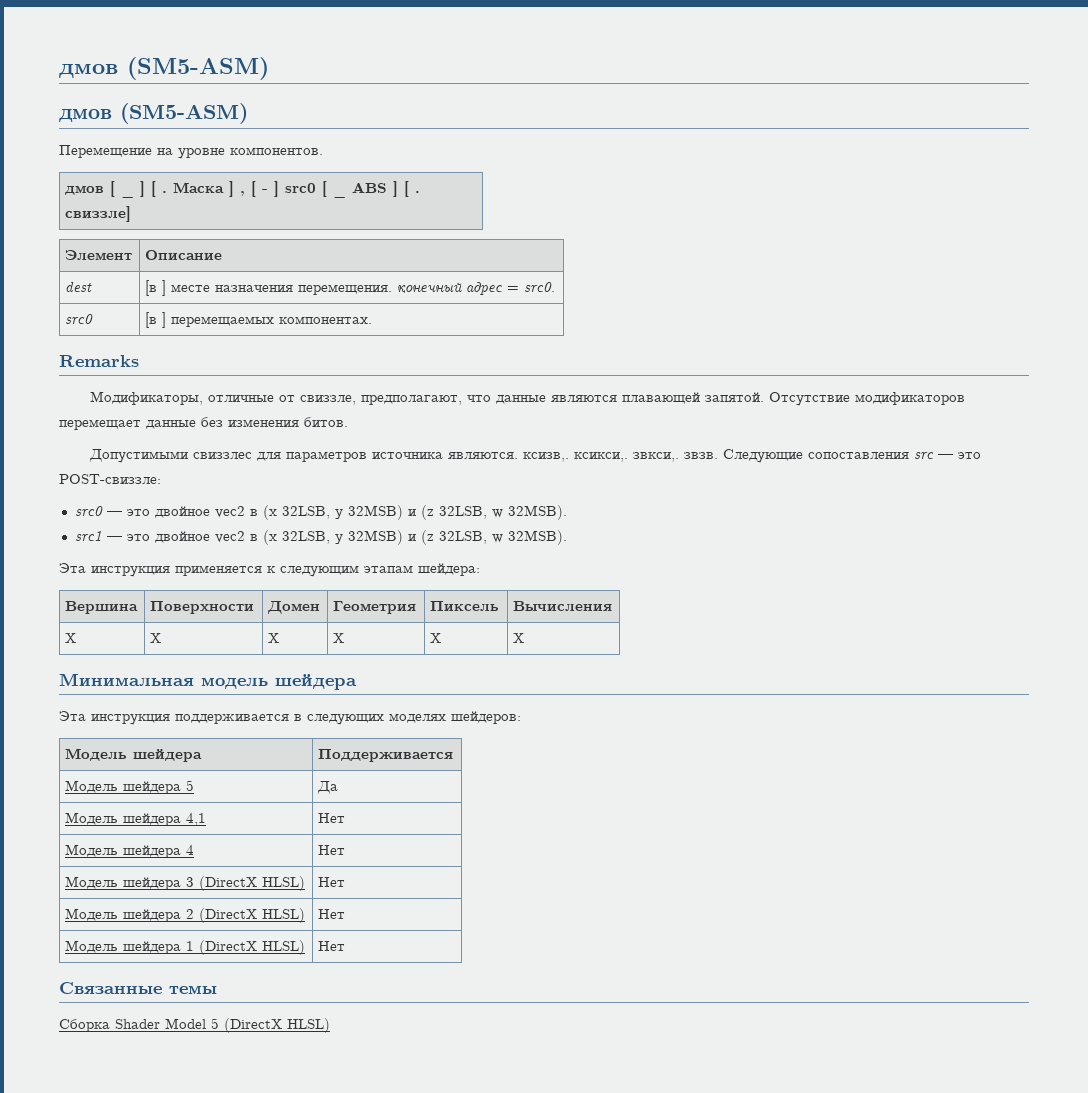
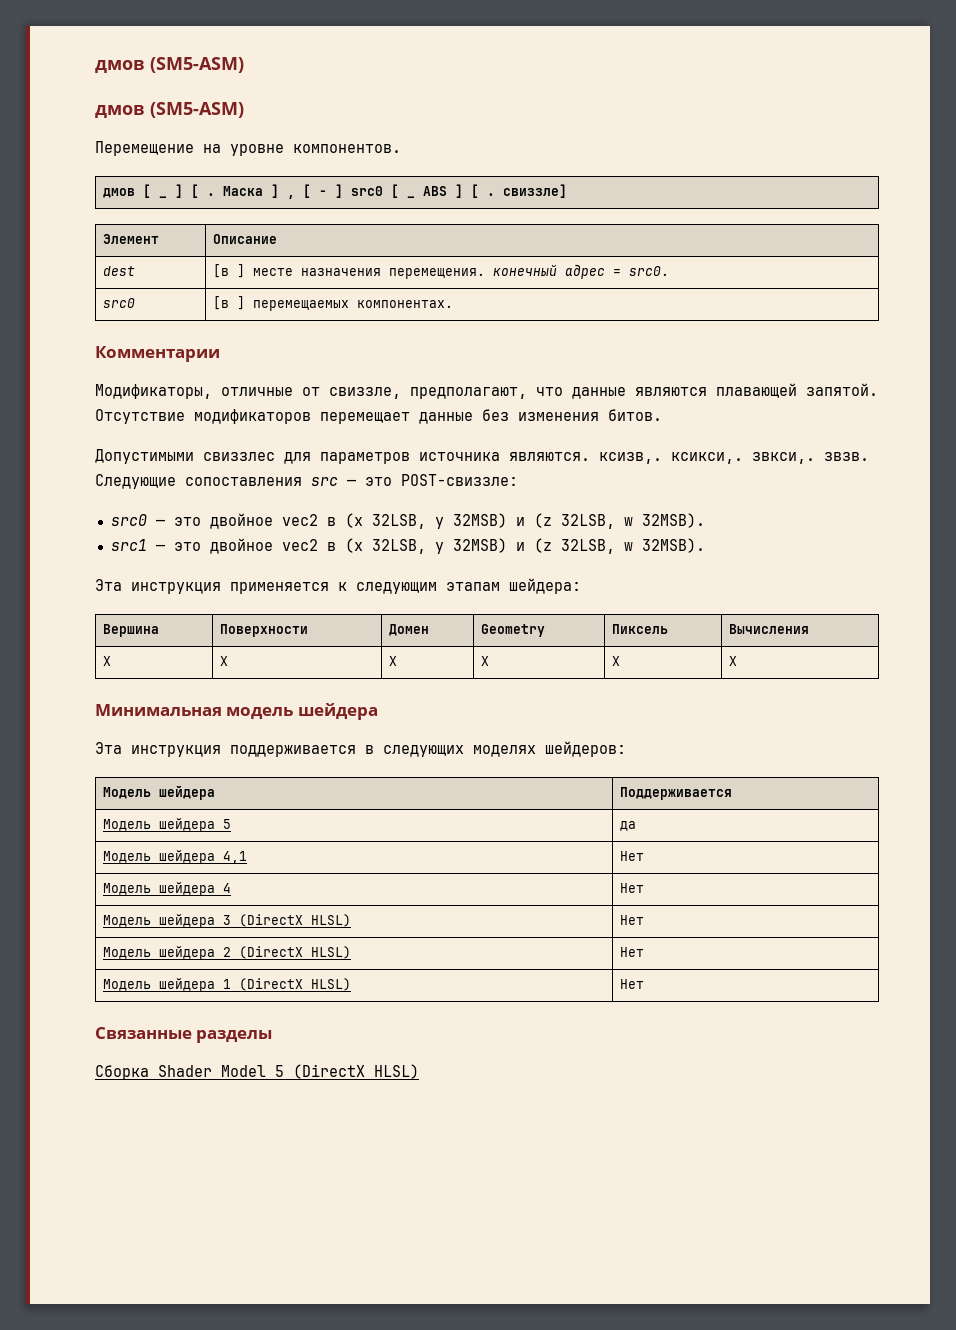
[59,355,139,367] Remarks -> [95,346,220,362] Комментарии
[333,601,417,614] Геометрия -> [481,624,546,637] Geometry
[317,781,339,794] Да -> [620,821,637,831] да
[169,985,217,994] темы -> [196,1030,273,1043] разделы

